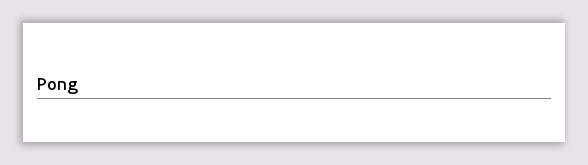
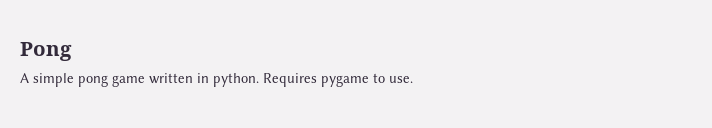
(78, 86) none -> [20,73,413,87] // A simple pong game written in python. Requires pygame to use.

